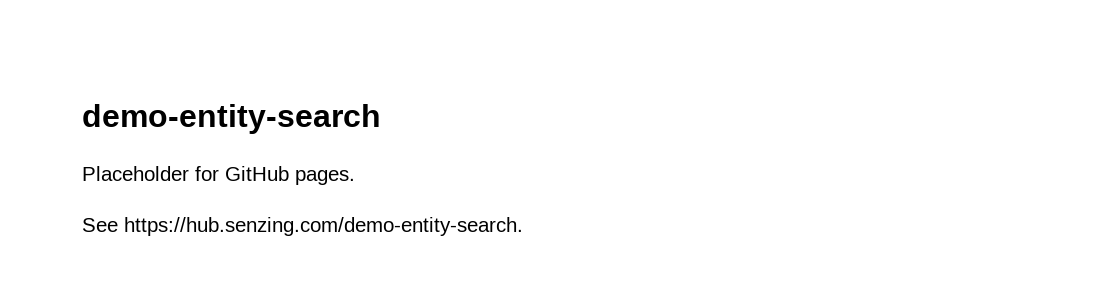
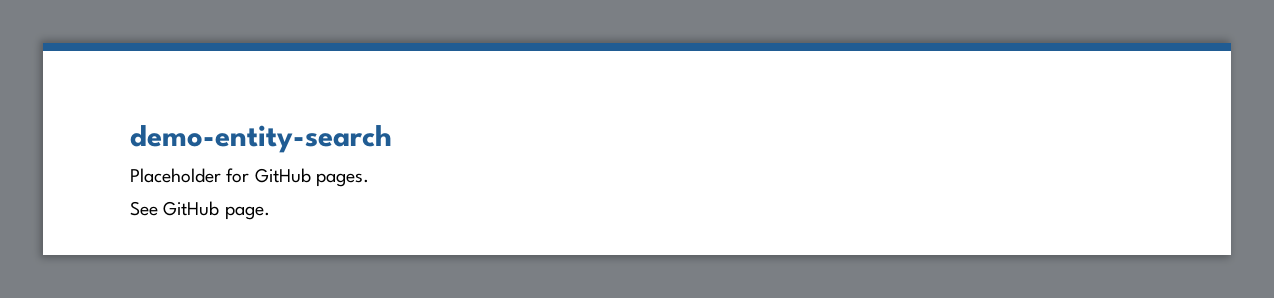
[124,217,523,236] https://hub.senzing.com/demo-entity-search. -> [163,201,270,220] GitHub page.

